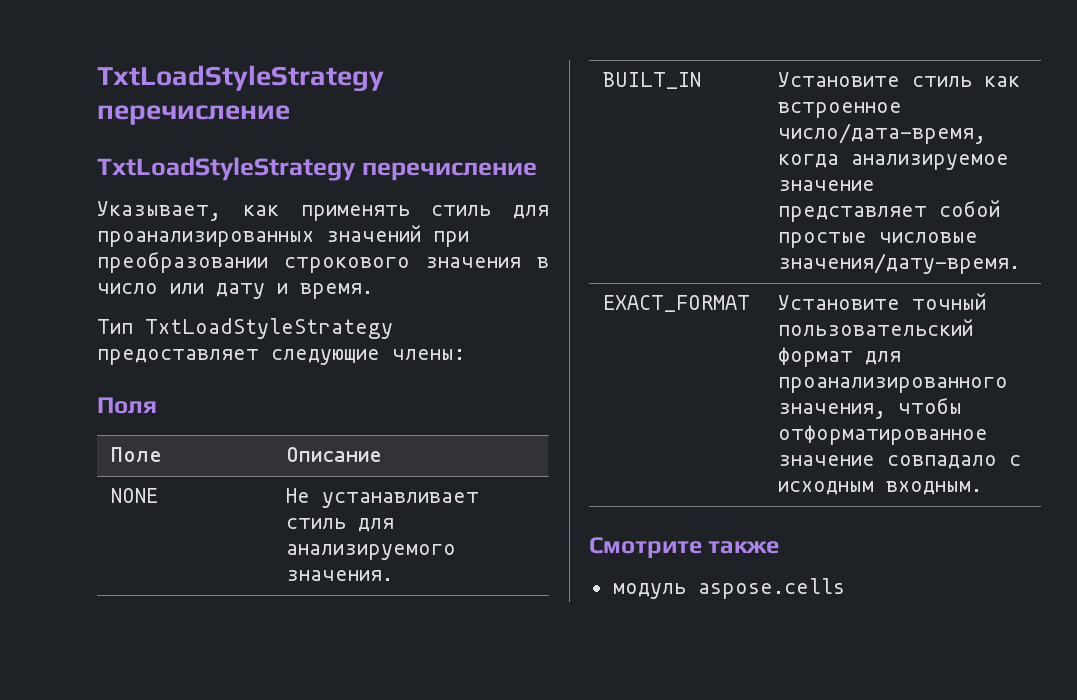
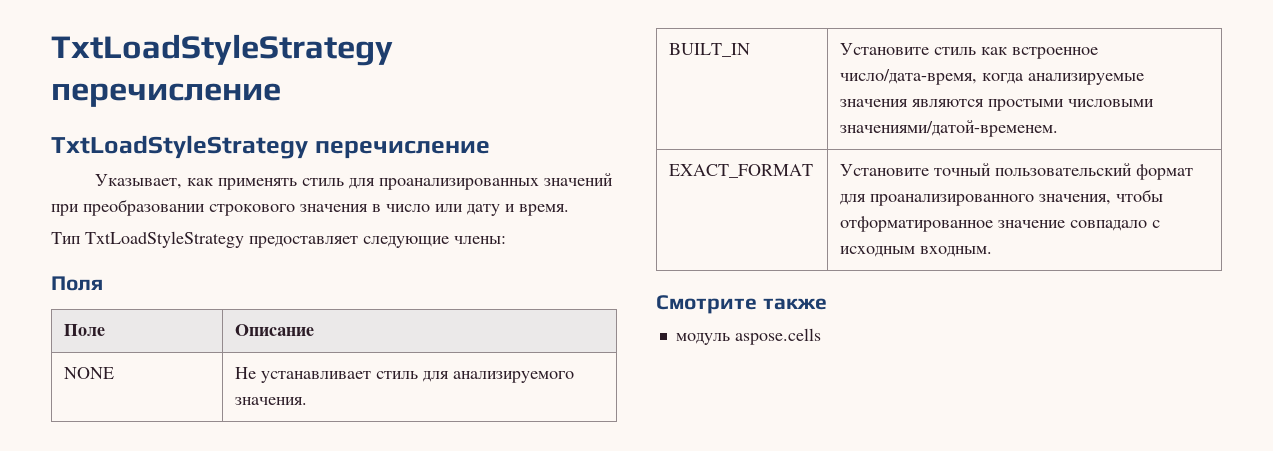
[850,154,1009,170] [777,180,875,191] [777,200,1000,222] [777,232,978,248] [777,253,1020,274] анализируемое значение представляет собой простые числовые значения/дату-время. -> [1028,73,1145,85] [840,99,1155,111] [840,120,1059,137] анализируемые значения являются простыми числовыми значениями/датой-временем.

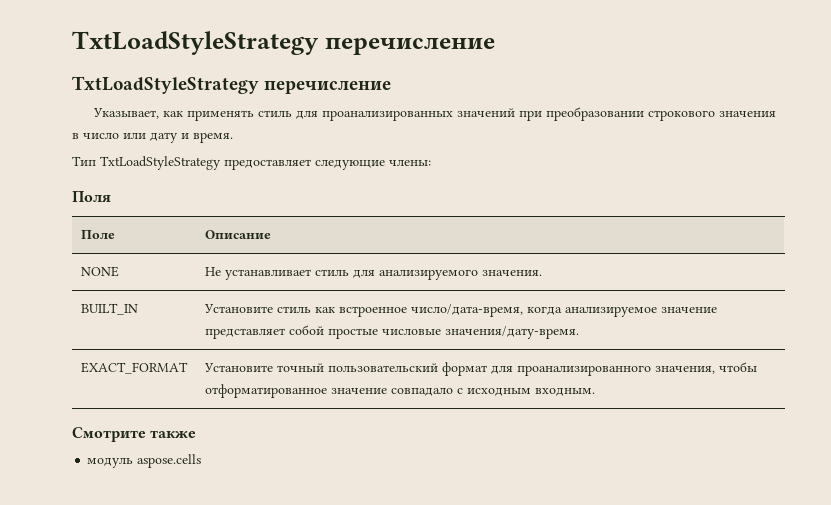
[1028,73,1145,85] [840,99,1155,111] [840,120,1059,137] анализируемые значения являются простыми числовыми значениями/датой-временем. -> [564,306,717,317] [204,325,579,339] анализируемое значение представляет собой простые числовые значения/дату-время.

